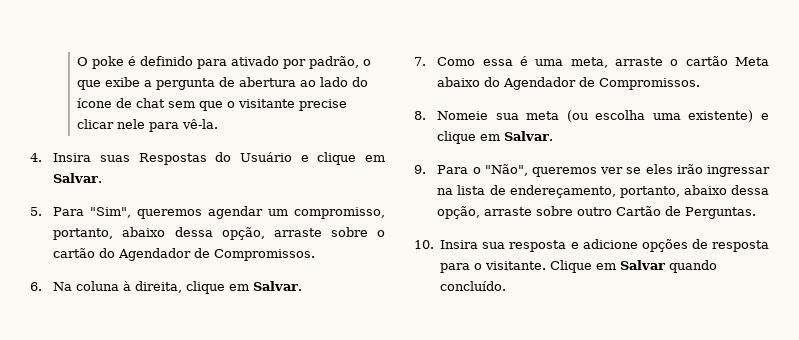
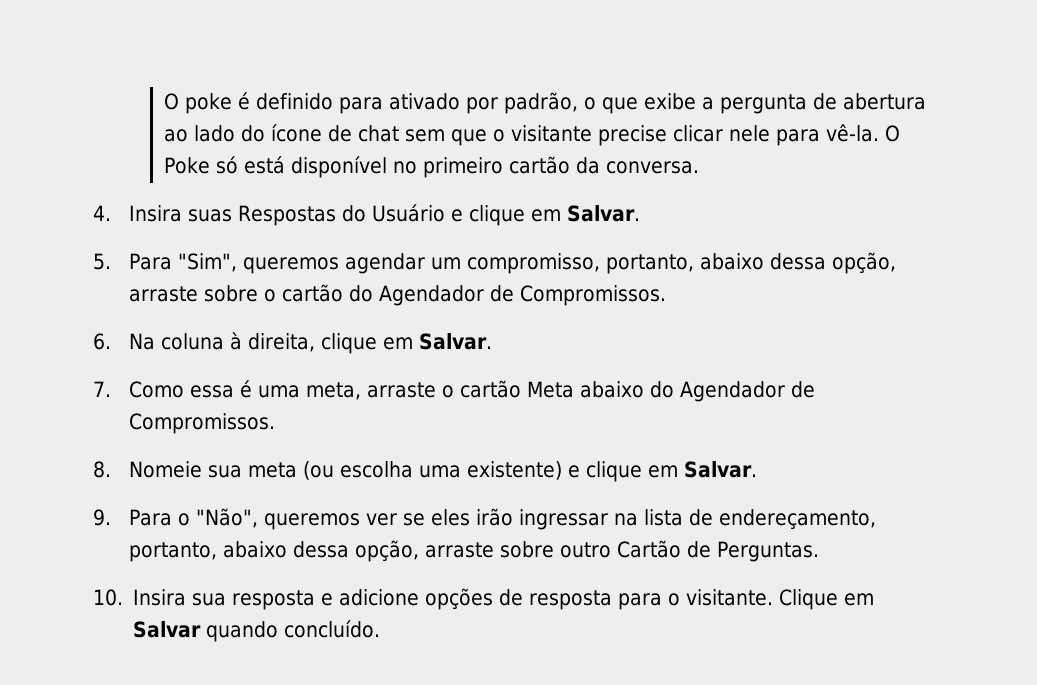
(218, 124) none -> [885,125,901,142] [164,156,700,178] O Poke só está disponível no primeiro cartão da conversa.

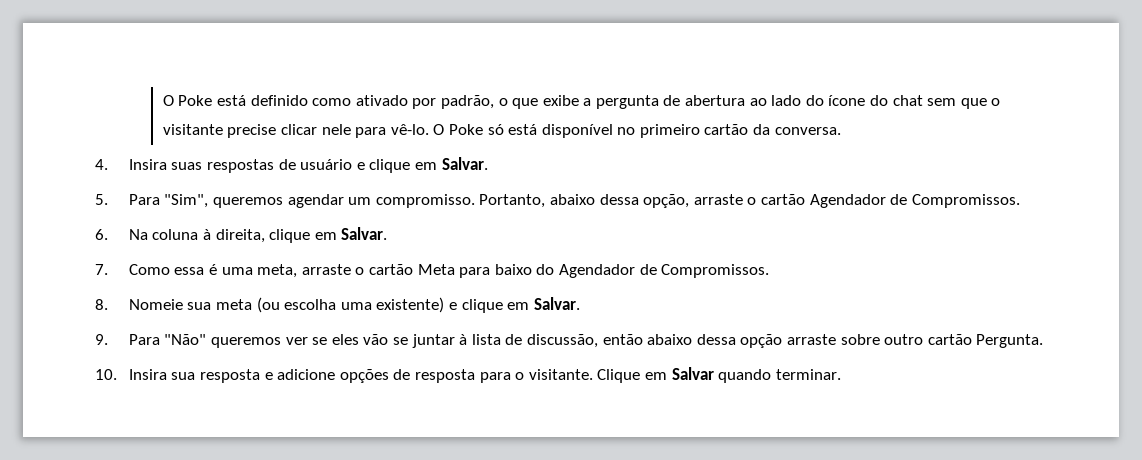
[164,92,384,114] O poke é definido para -> [162,95,352,106] O Poke está definido como
[328,125,353,142] de -> [870,95,889,106] do
[826,124,880,142] vê-la. -> [390,124,429,135] vê-lo.
[237,204,445,226] Respostas do Usuário -> [207,159,353,173] respostas de usuário
[466,252,896,274] [128,284,373,302] compromisso, portanto, abaixo dessa opção, arraste sobre o cartão do -> [375,194,805,208] compromisso. Portanto, abaixo dessa opção, arraste o cartão
[579,381,644,398] abaixo -> [459,264,532,278] para baixo
[177,508,258,528] o "Não", -> [164,334,207,345] "Não"
[475,508,876,530] [128,540,419,562] irão ingressar na lista de endereçamento, portanto, abaixo dessa opção, -> [363,334,783,348] vão se juntar à lista de discussão, então abaixo dessa opção
[616,540,819,562] Cartão de Perguntas. -> [927,334,1044,348] cartão Pergunta.
[284,620,381,638] concluído. -> [775,369,841,380] terminar.

